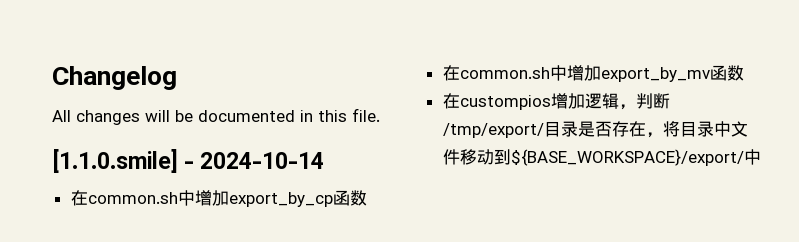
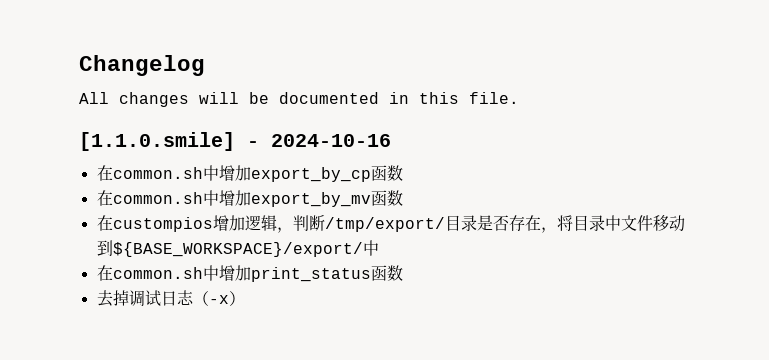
[200,152,325,169] 2024-10-14 -> [271,134,391,147] 2024-10-16
(761, 157) none -> [96,265,403,282] [96,290,245,307] // 在common.sh中增加print_status函数 // 去掉调试日志（-x）

